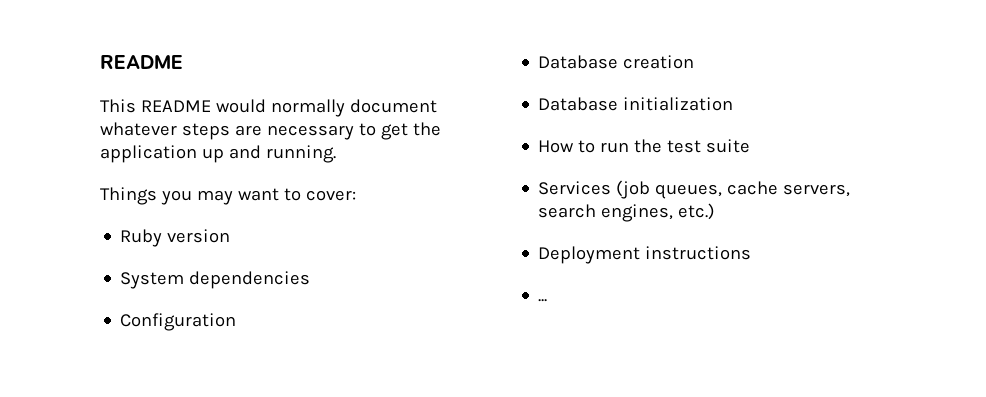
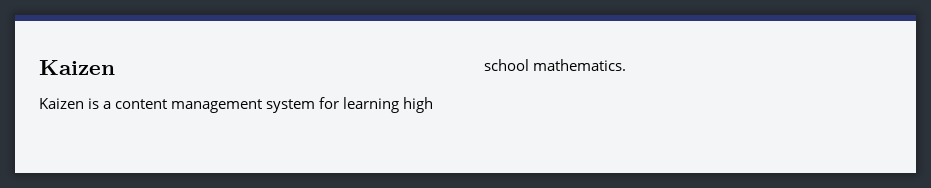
[100,55,183,69] [100,99,437,117] [100,122,441,140] [100,145,336,163] [100,187,356,205] [120,229,231,247] [120,271,311,289] [120,313,237,331] [538,55,695,69] [538,97,734,111] [538,139,751,153] [538,180,851,199] [538,203,716,222] [538,246,752,264] [538,299,548,302] README // This README would normally document whatever steps are necessary to get the application up and running. // Things you may want to cover: // Ruby version // System dependencies // Configuration // Database creation // Database initialization // How to run the test suite // Services (job queues, cache servers, search engines, etc.) // Deployment instructions // ... -> [39,60,115,75] [39,97,434,113] [484,59,627,71] Kaizen // Kaizen is a content management system for learning high school mathematics.

